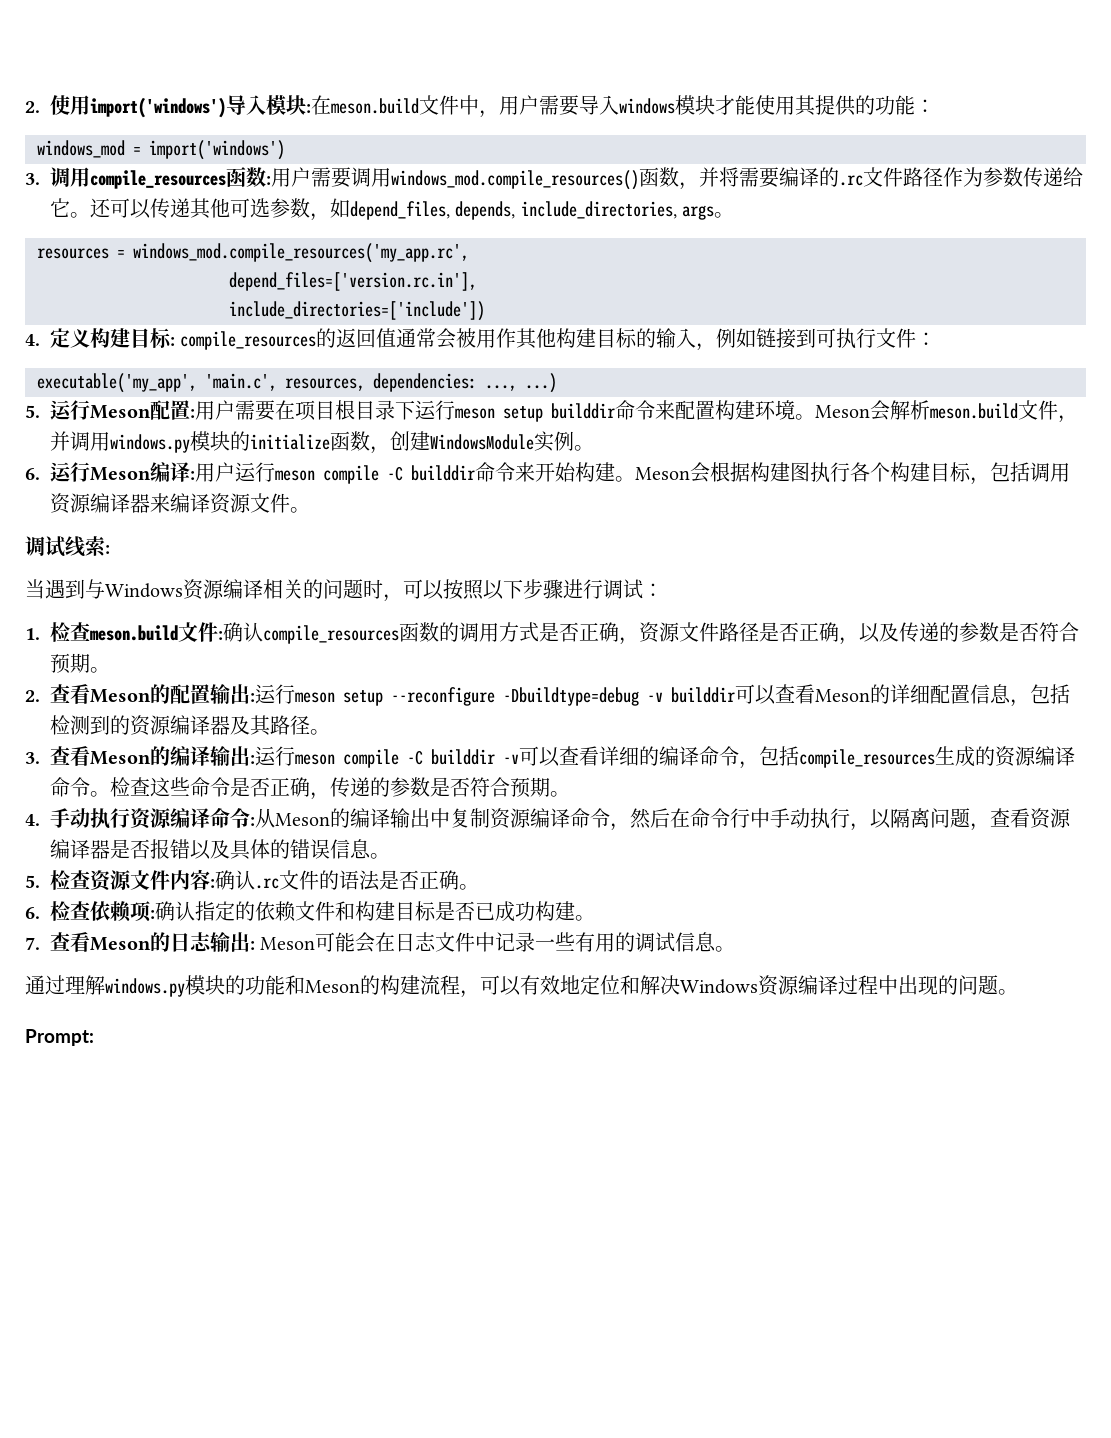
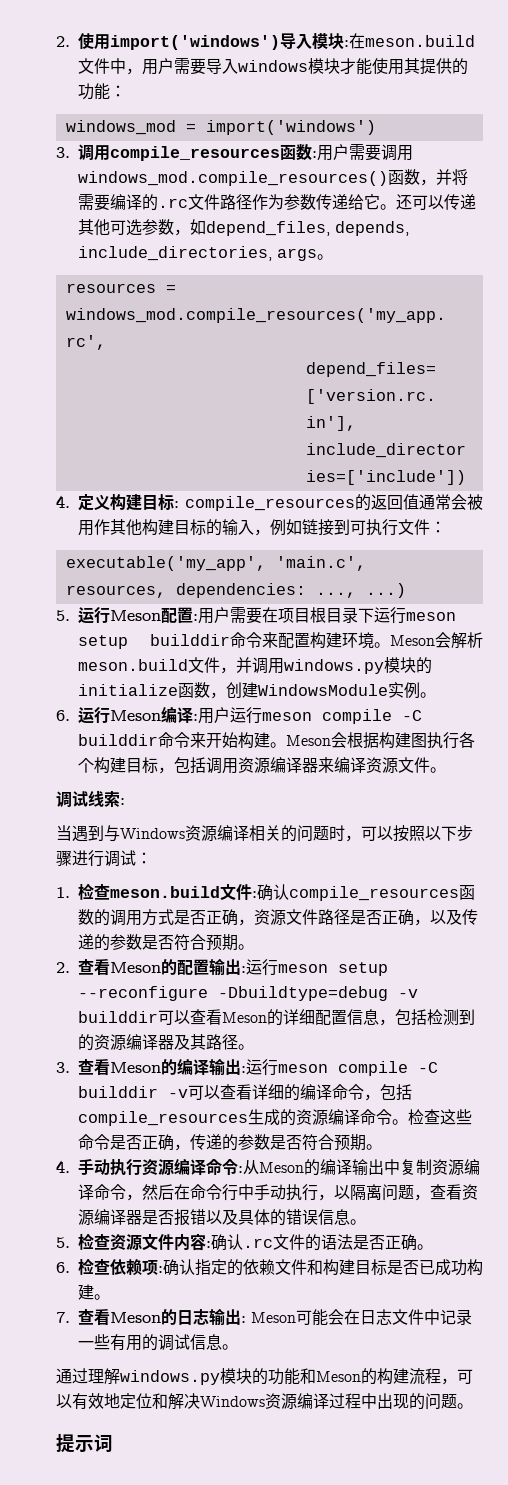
[25,1029,94,1046] Prompt: -> [56,1433,113,1453] 提示词

